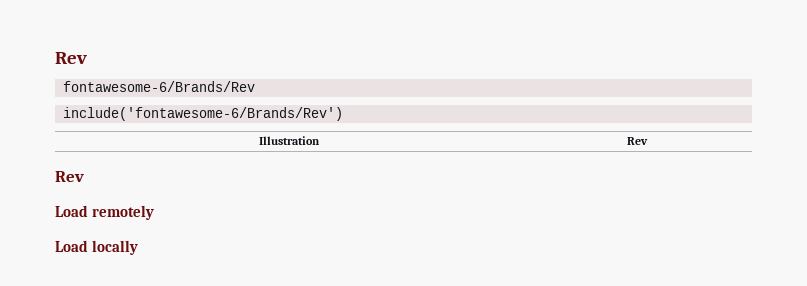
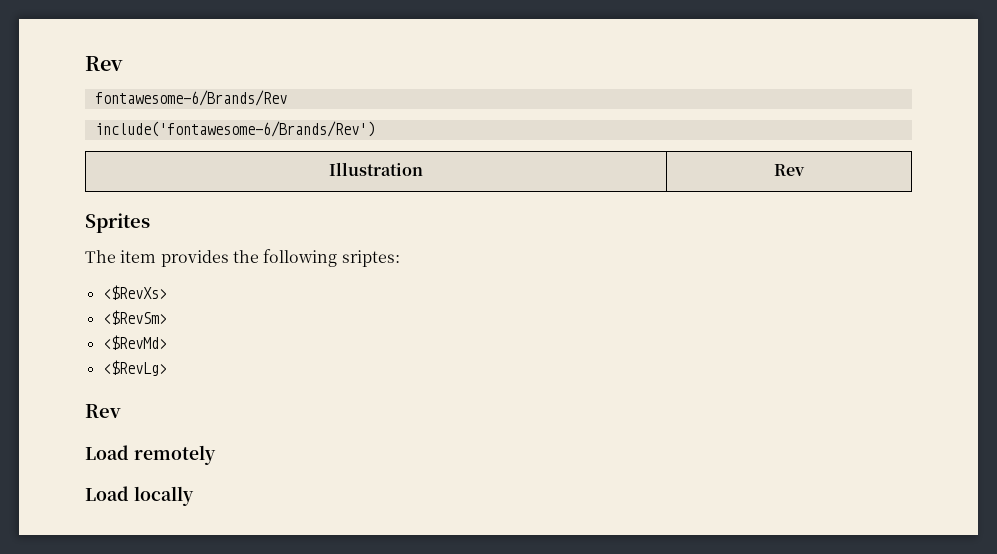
(648, 141) none -> [85,213,150,233] [85,249,400,267] [102,285,167,300] [102,310,167,325] [102,335,167,350] [102,360,167,376] // Sprites // The item provides the following sriptes: // <$RevXs> // <$RevSm> // <$RevMd> // <$RevLg>

